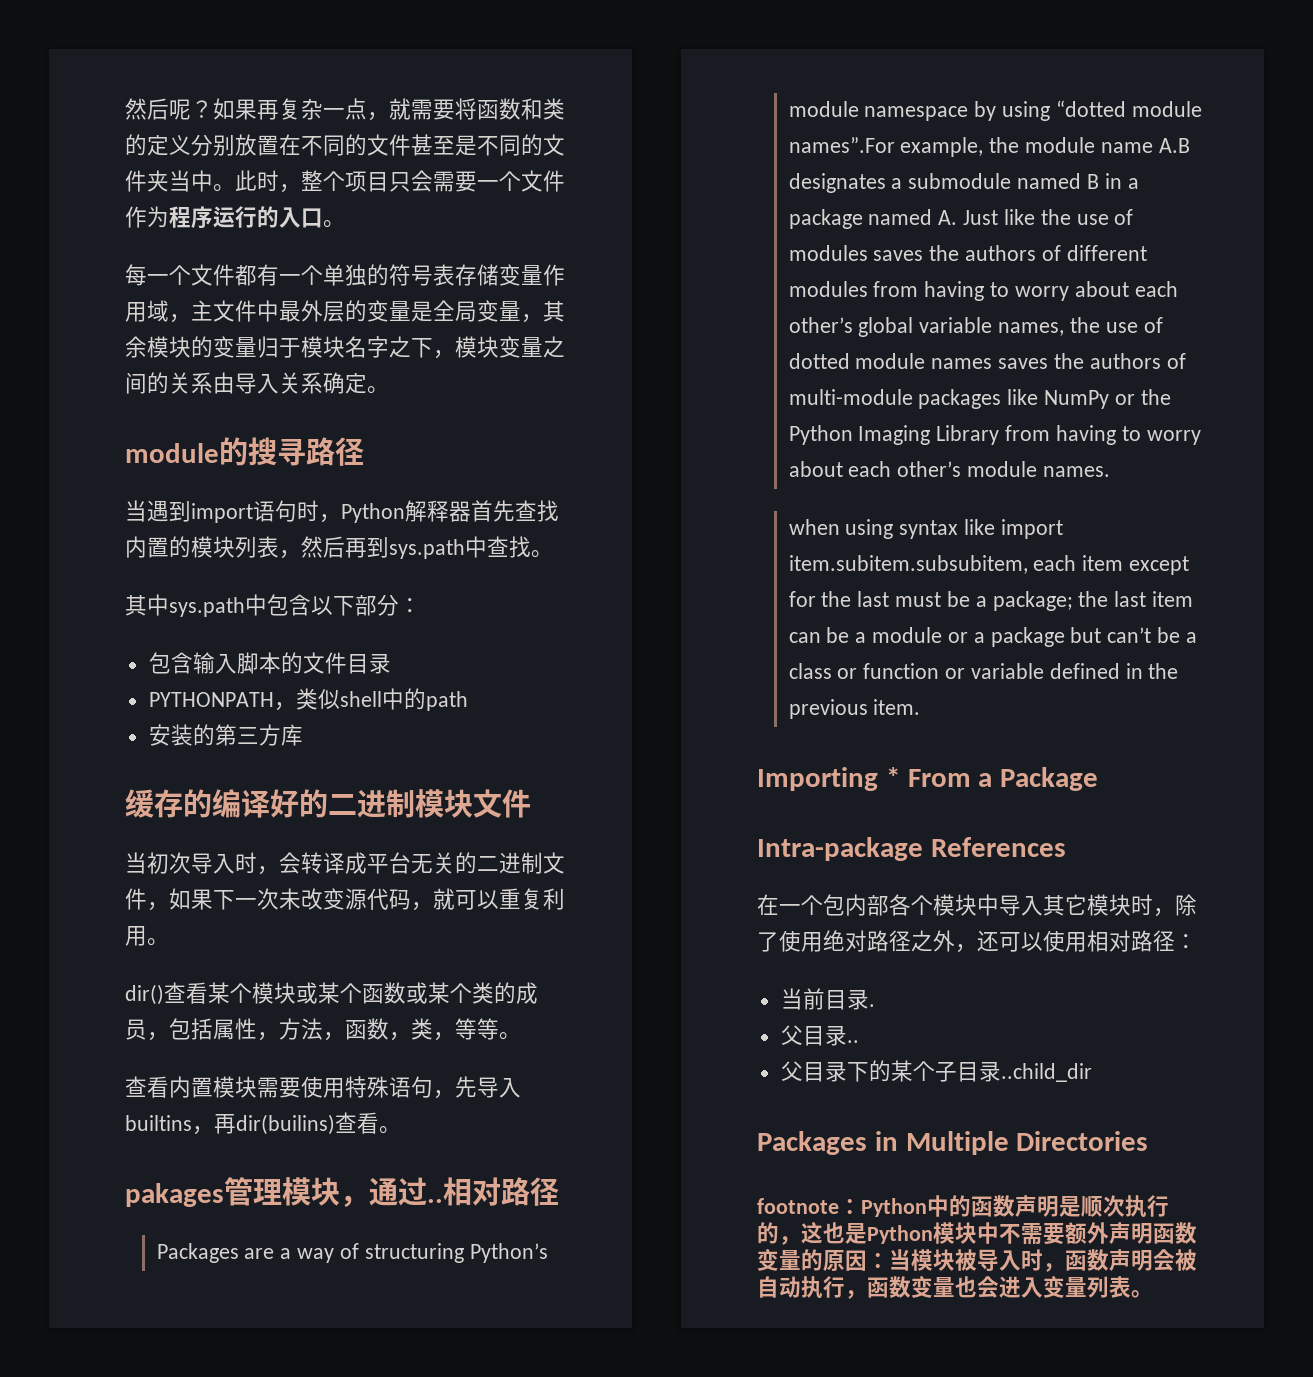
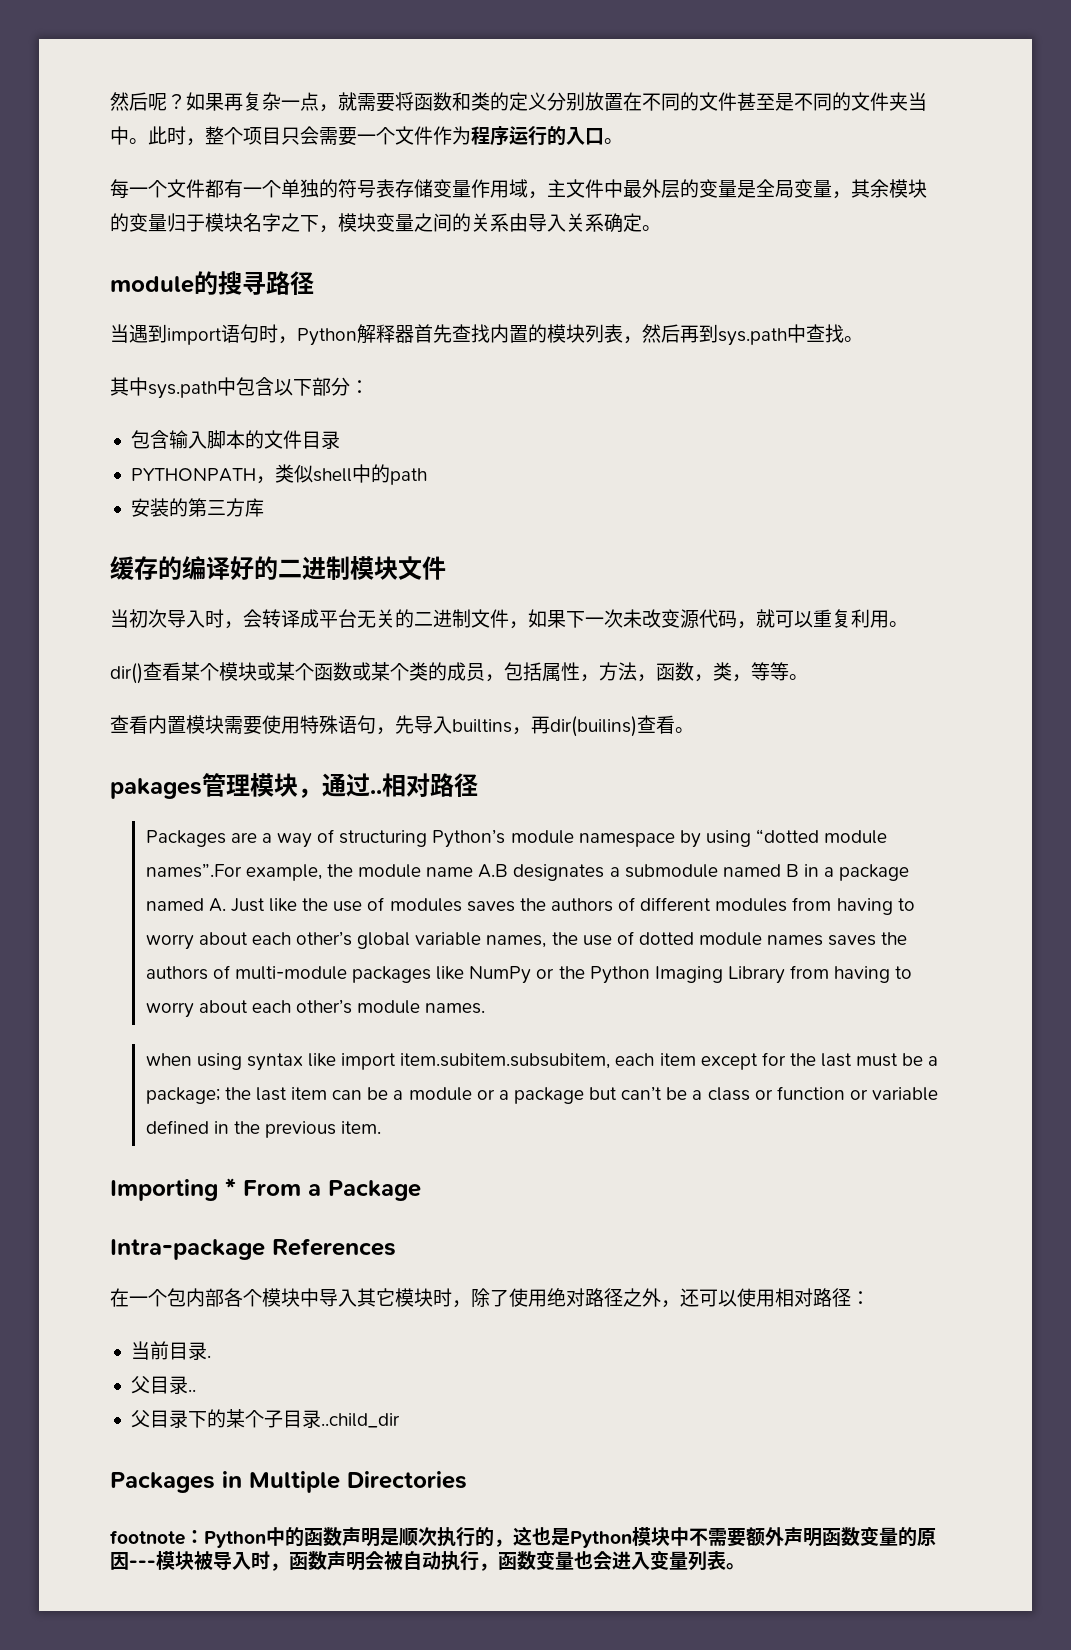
[867,1249,911,1271] ：当 -> [129,1560,156,1568] ---

